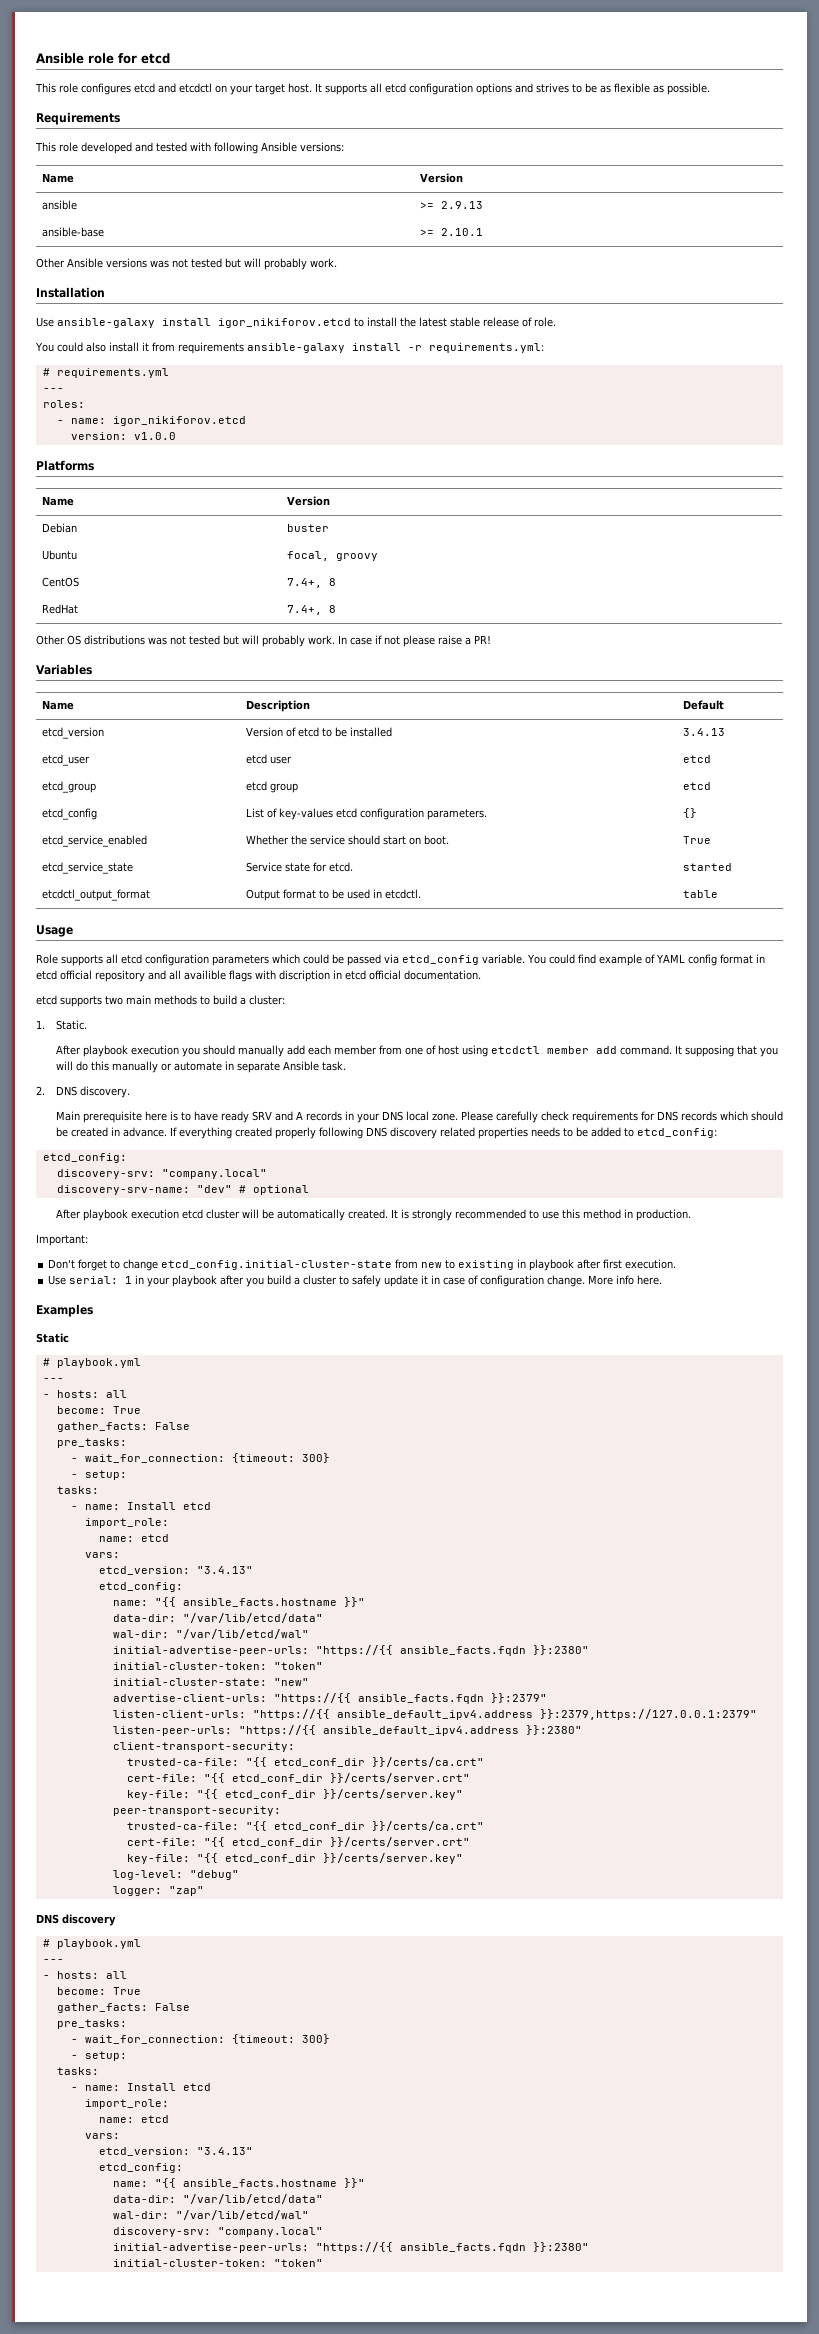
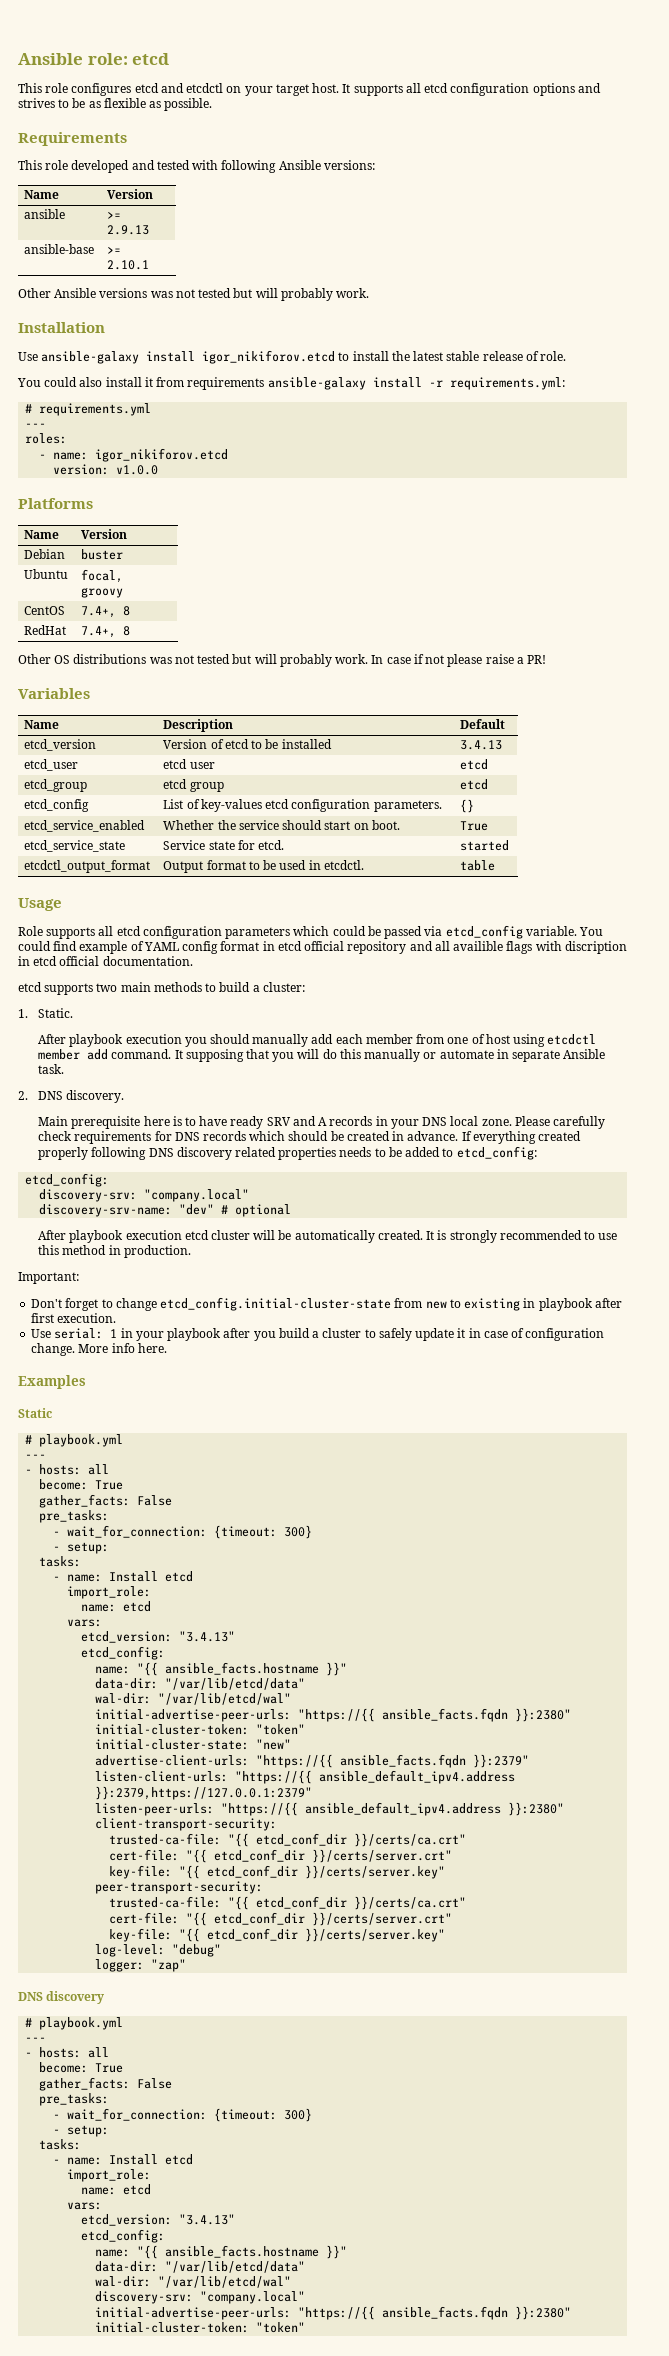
[36,53,137,64] Ansible role for -> [18,53,128,65] Ansible role:

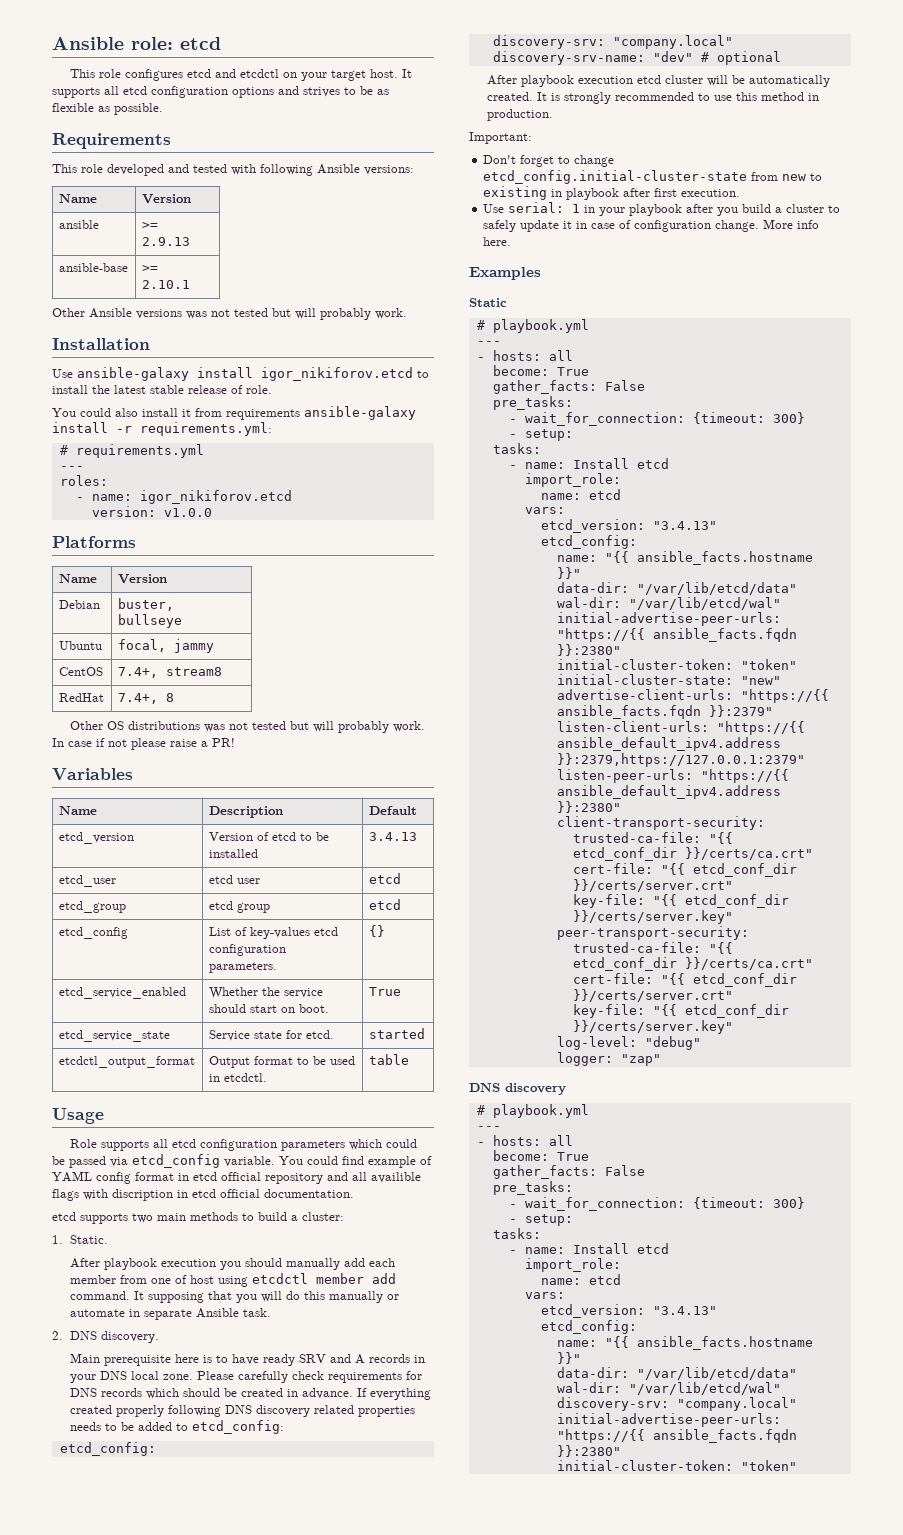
[81,549,124,560] buster -> [117,598,174,611] [117,614,182,628] buster, bullseye
[81,587,124,598] groovy -> [173,639,214,653] jammy
[123,606,131,616] 8 -> [165,667,222,676] stream8

